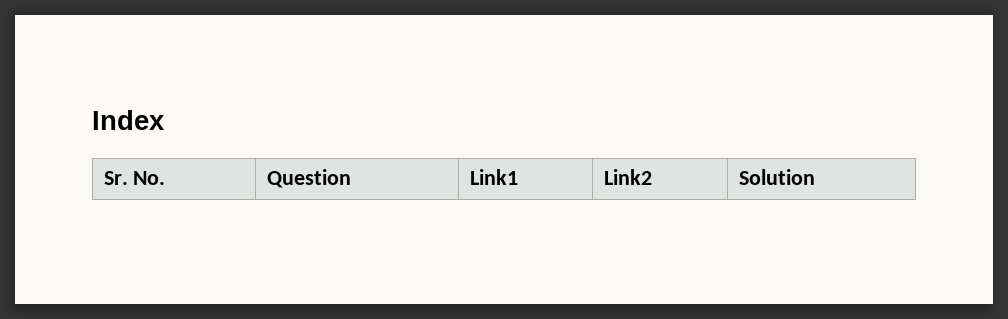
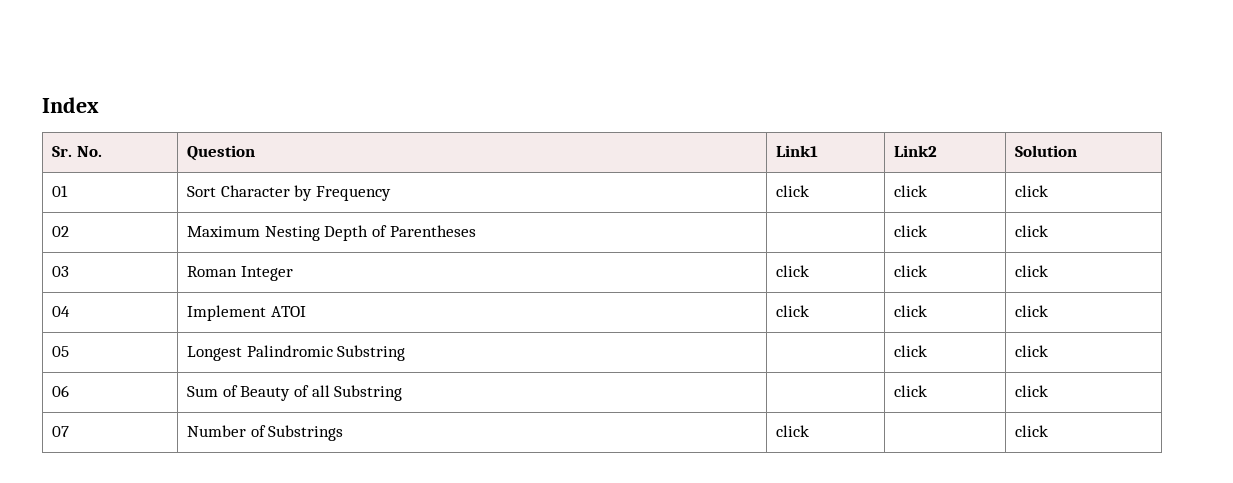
(815, 177) none -> [52,185,69,197] [187,185,391,201] [776,185,810,197] [894,185,928,197] [1015,185,1049,197] [52,226,70,237] [187,225,476,241] [894,225,928,237] [1015,225,1049,237] [52,266,70,277] [187,266,293,281] [776,265,810,277] [894,265,928,277] [1015,265,1049,277] [52,306,71,317] [187,305,306,321] [776,305,810,317] [894,305,928,317] [1015,305,1049,317] [52,346,70,357] [187,345,406,361] [894,345,928,357] [1015,345,1049,357] [52,385,70,397] [187,385,403,401] [894,385,928,397] [1015,385,1049,397] [52,426,70,437] [187,425,344,441] [776,425,810,437] [1015,425,1049,437] // 01 | Sort Character by Frequency | click | click | click // 02 | Maximum Nesting Depth of Parentheses | | click | click // 03 | Roman Integer | click | click | click // 04 | Implement ATOI | click | click | click // 05 | Longest Palindromic Substring | | click | click // 06 | Sum of Beauty of all Substring | | click | click // 07 | Number of Substrings | click | | click

